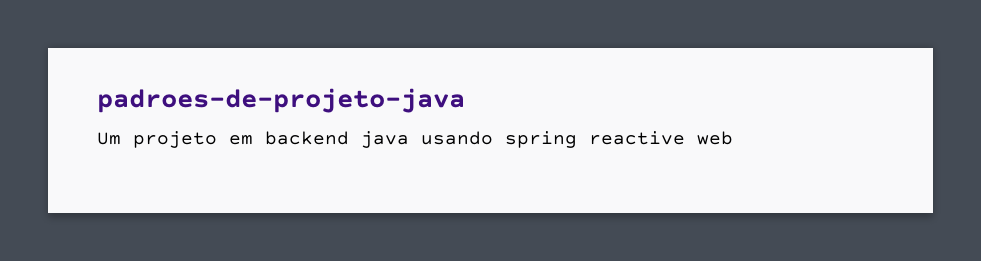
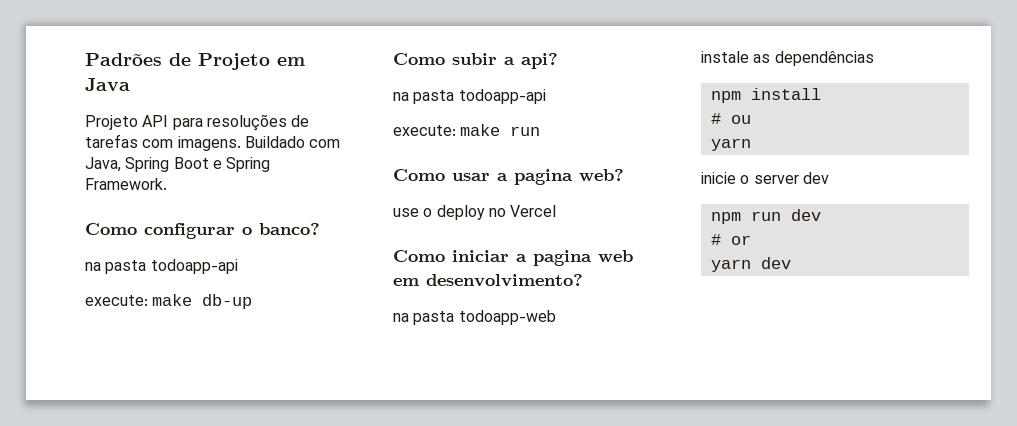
[97,88,465,113] [97,131,733,148] padroes-de-projeto-java // Um projeto em backend java usando spring reactive web -> [85,53,305,70] [85,78,130,91] [85,114,310,131] [85,134,341,151] [85,157,271,172] [85,178,167,190] [85,223,320,239] [85,259,238,274] [85,294,253,309] [393,53,558,69] [393,89,546,104] [393,124,541,136] [393,169,624,185] [393,205,557,220] [393,250,633,266] [393,274,583,287] [393,310,556,325] [701,51,874,66] [710,88,821,103] [710,113,751,124] [710,138,751,151] [701,172,829,184] [710,209,821,224] [710,234,751,245] [710,257,791,272] Padrões de Projeto em Java // Projeto API para resoluções de tarefas com imagens. Buildado com Java, Spring Boot e Spring Framework. // Como configurar o banco? // na pasta todoapp-api // execute: make db-up // Como subir a api? // na pasta todoapp-api // execute: make run // Como usar a pagina web? // use o deploy no Vercel // Como iniciar a pagina web em desenvolvimento? // na pasta todoapp-web // instale as dependências // npm install // # ou // yarn // inicie o server dev // npm run dev // # or // yarn dev

